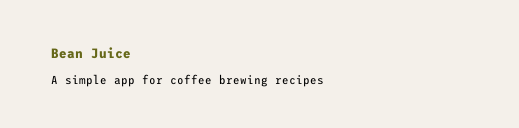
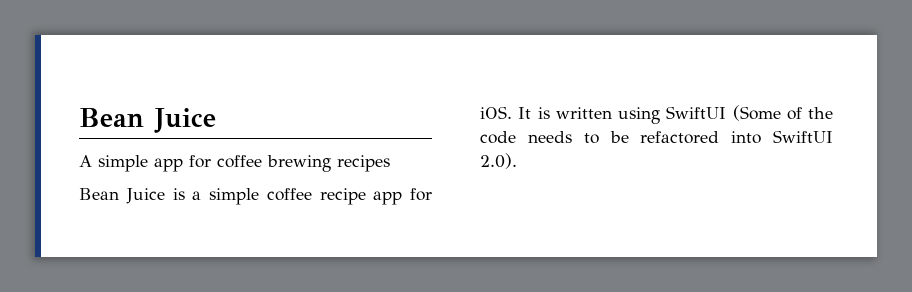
(324, 81) none -> [79,188,432,205] [480,105,833,124] [480,130,833,144] [480,153,517,169] // Bean Juice is a simple coffee recipe app for iOS. It is written using SwiftUI (Some of the code needs to be refactored into SwiftUI 2.0).

